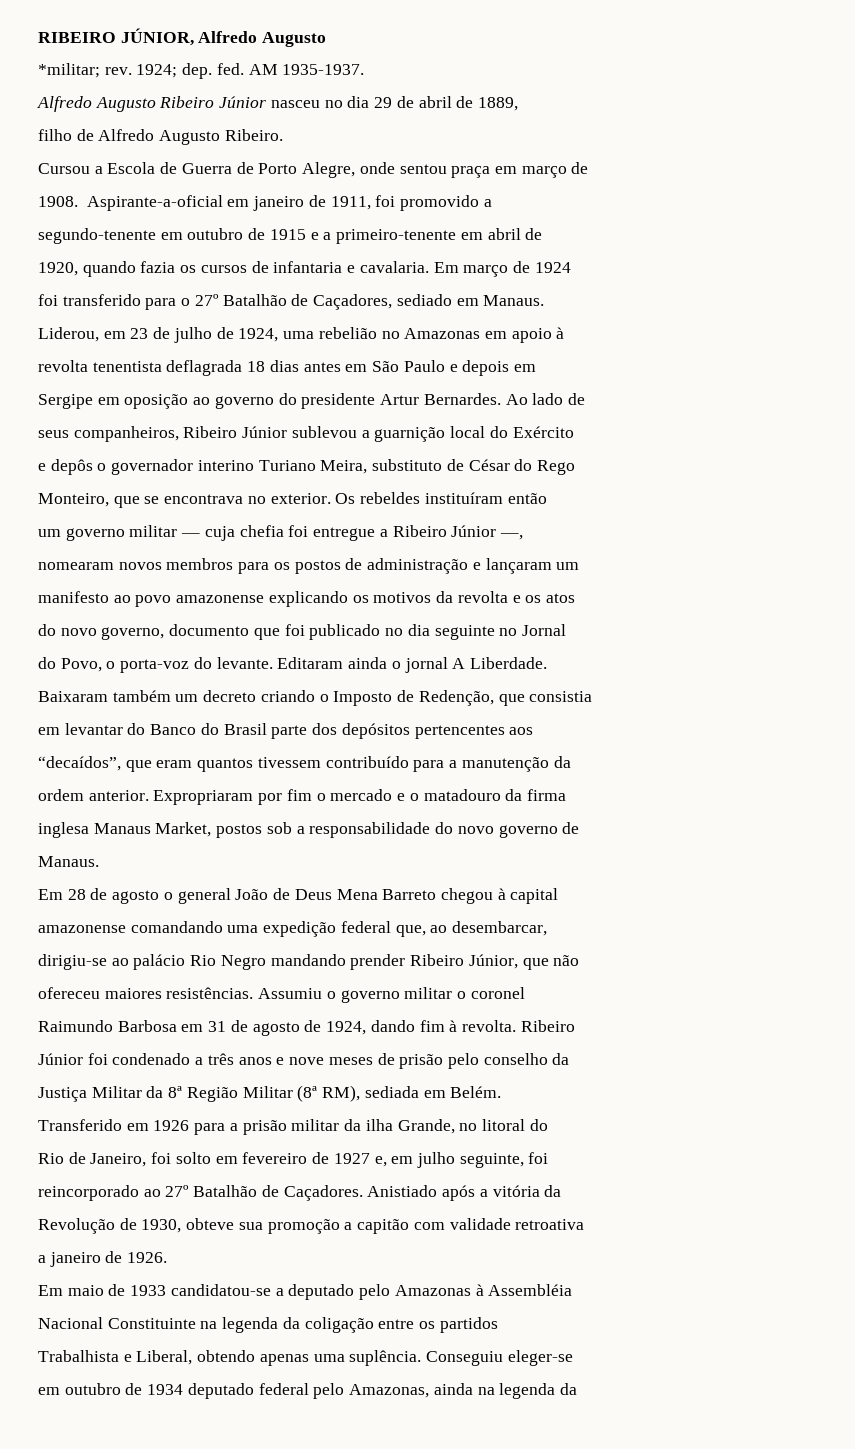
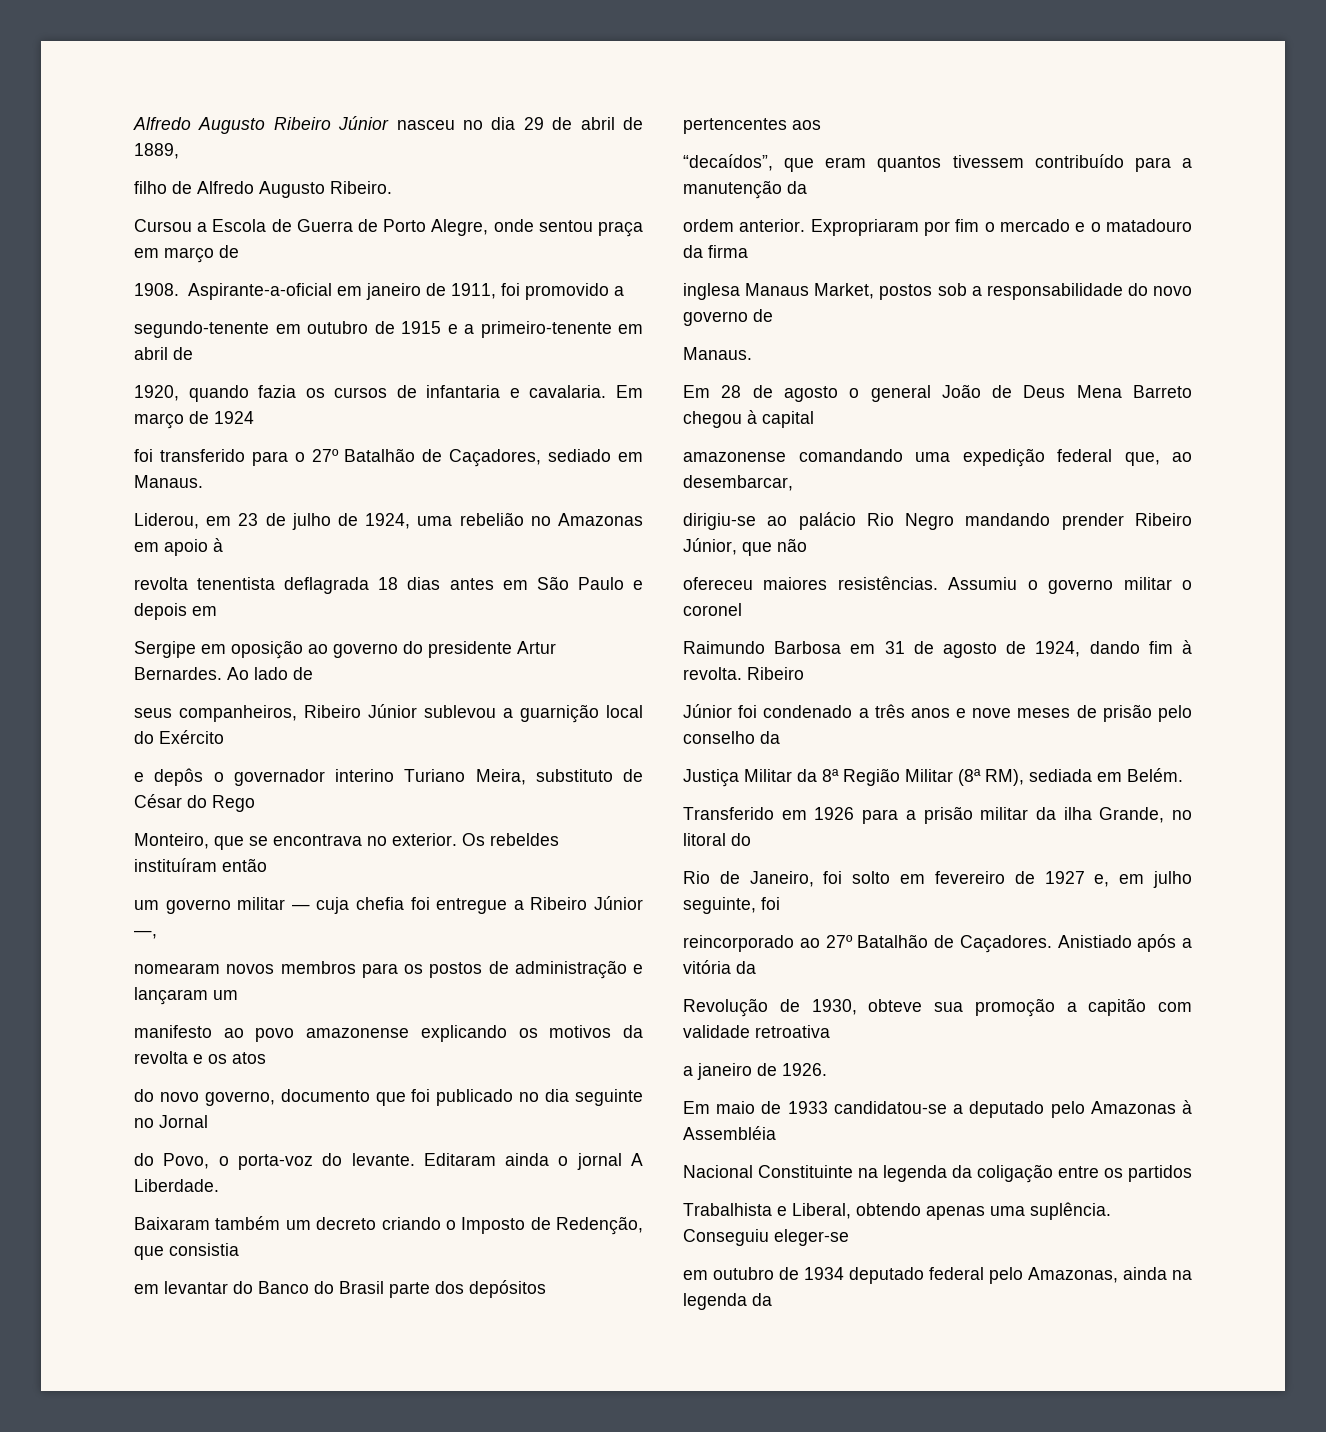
[38,28,327,47] [38,63,365,79] RIBEIRO JÚNIOR, Alfredo Augusto // *militar; rev. 1924; dep. fed. AM 1935-1937. // -> (133, 123) none

